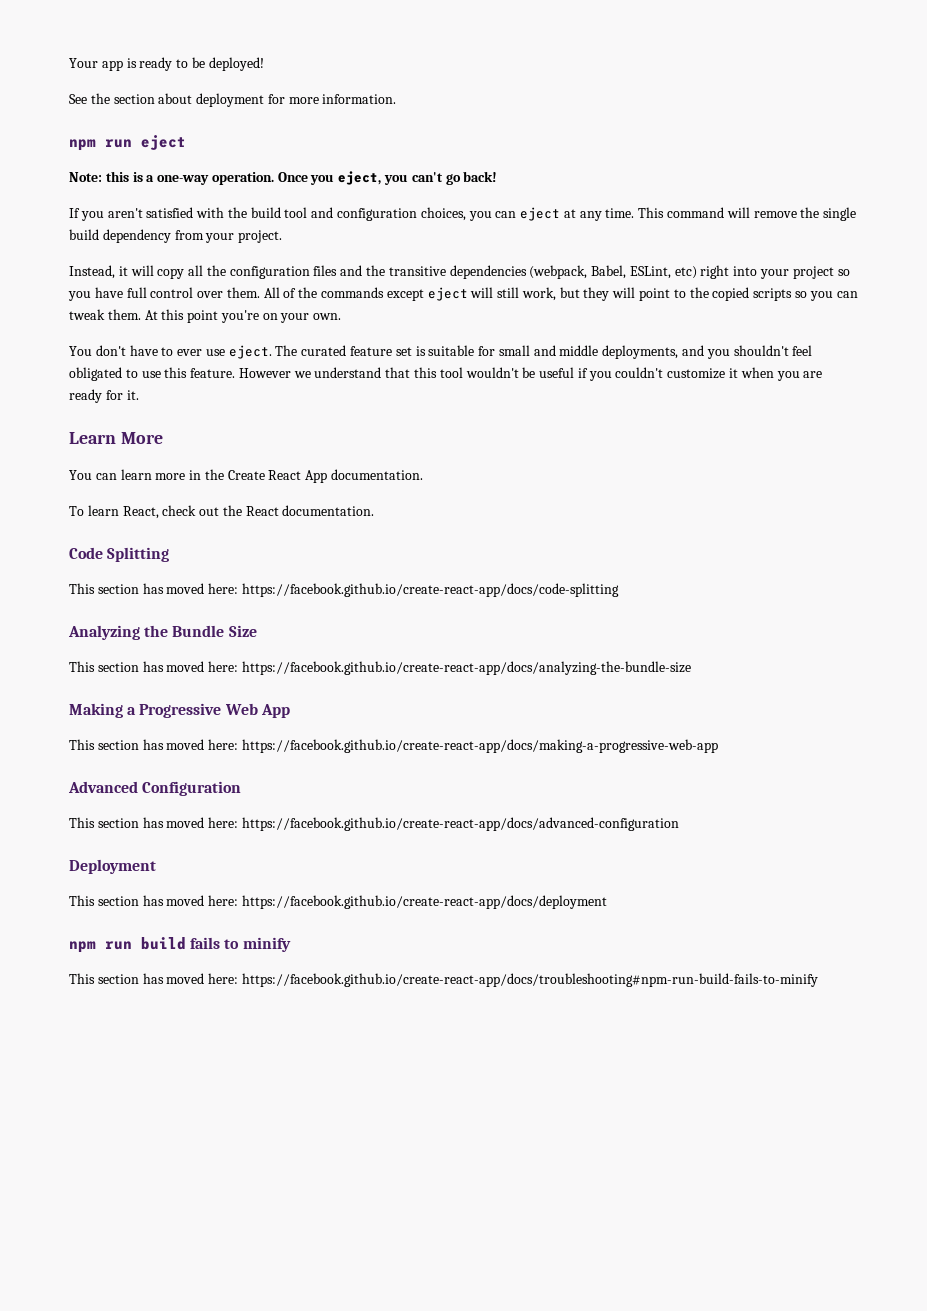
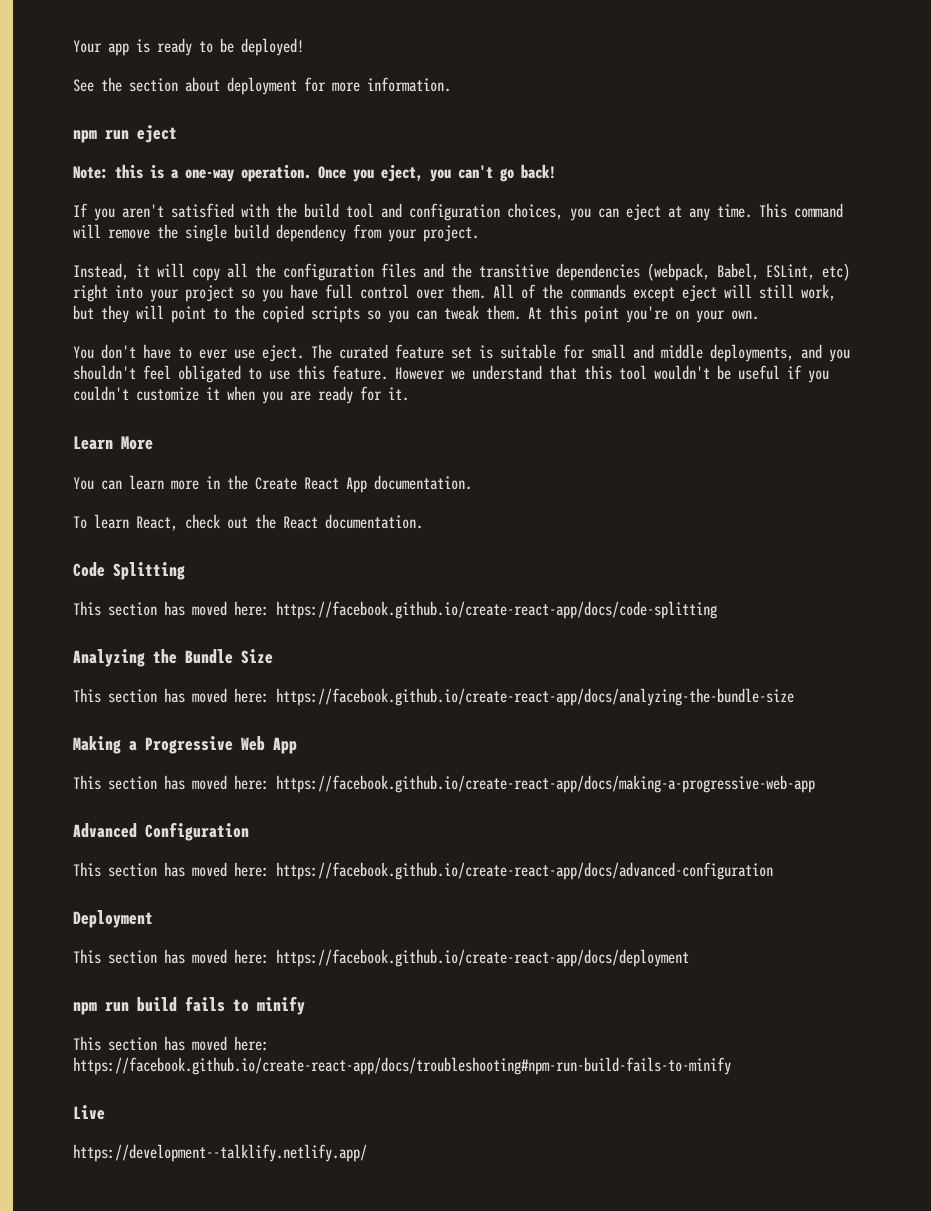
(818, 980) none -> [73,1105,105,1120] [73,1144,367,1162] // Live // https://development--talklify.netlify.app/

